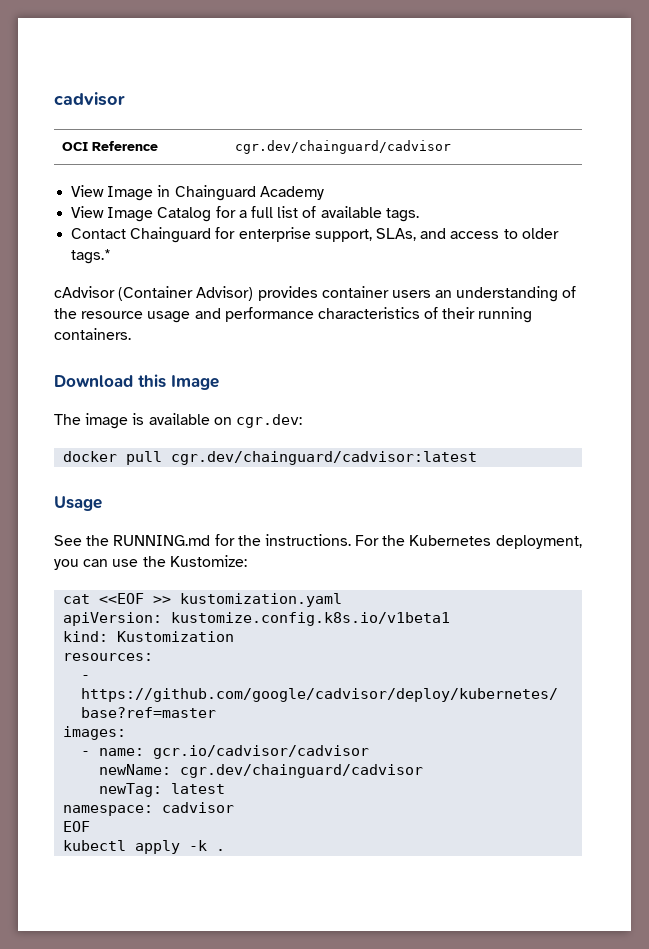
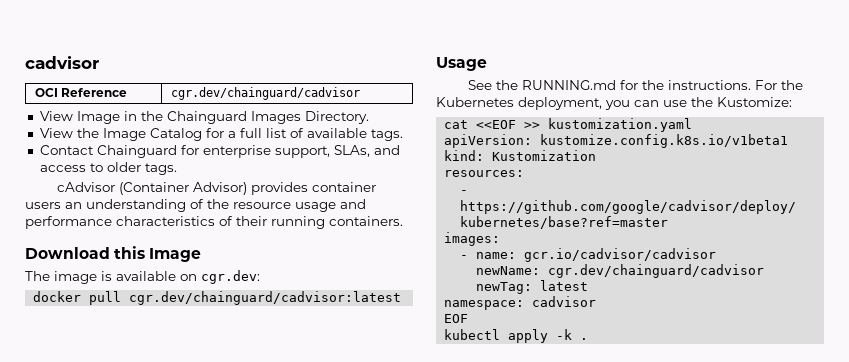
[174,185,324,201] [71,206,105,218] Chainguard Academy // View -> [140,111,369,124] [39,128,99,138] the Chainguard Images Directory. // View the
[71,249,112,264] tags.* -> [144,163,177,175] tags.

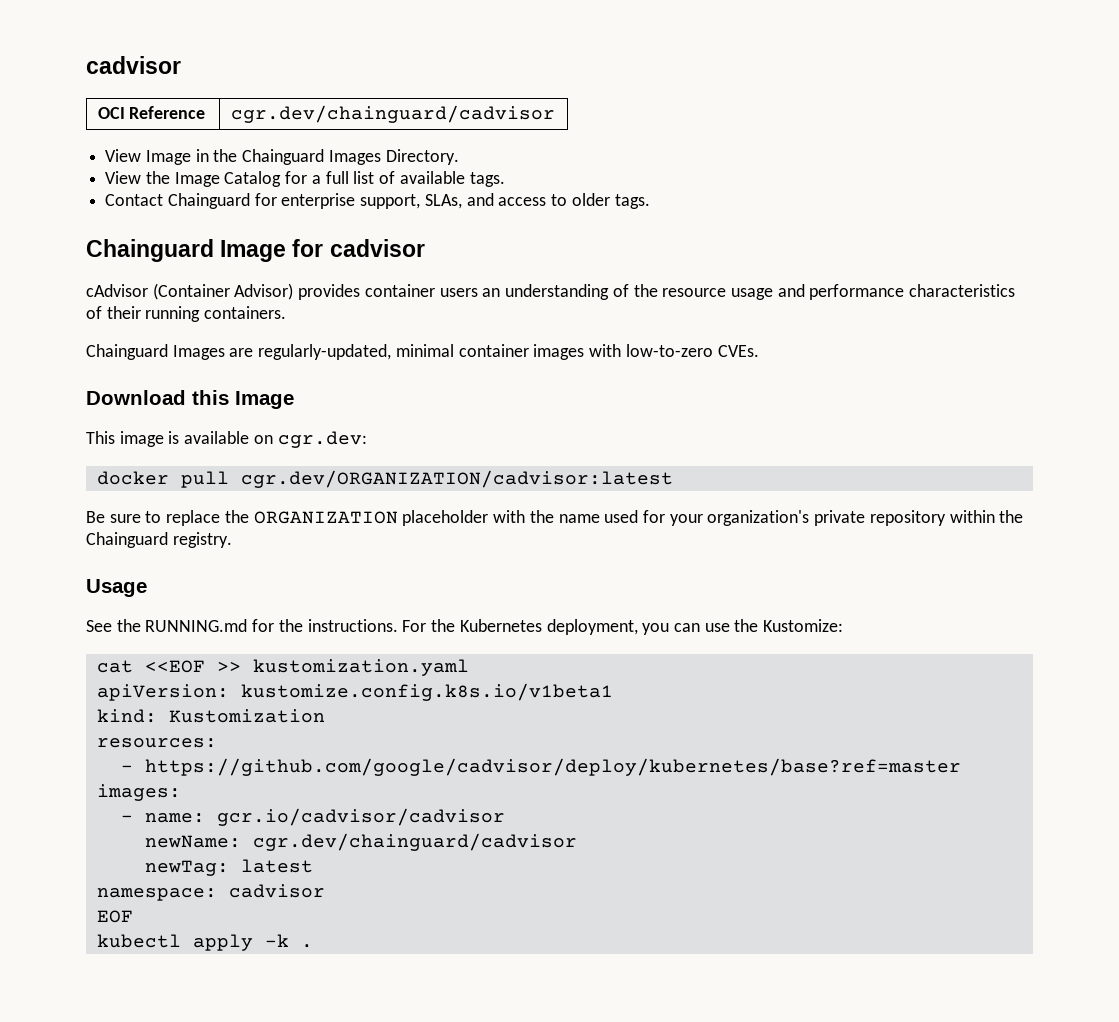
(177, 169) none -> [86,239,425,262] // Chainguard Image for cadvisor
(403, 221) none -> [86,344,759,360] // Chainguard Images are regularly-updated, minimal container images with low-to-zero CVEs.
[25,271,50,281] The -> [86,431,115,444] This
[129,291,402,305] cgr.dev/chainguard/cadvisor:latest -> [240,470,673,488] [86,510,1024,526] [86,532,232,548] cgr.dev/ORGANIZATION/cadvisor:latest // Be sure to replace the ORGANIZATION placeholder with the name used for your organization's private repository within the Chainguard registry.

